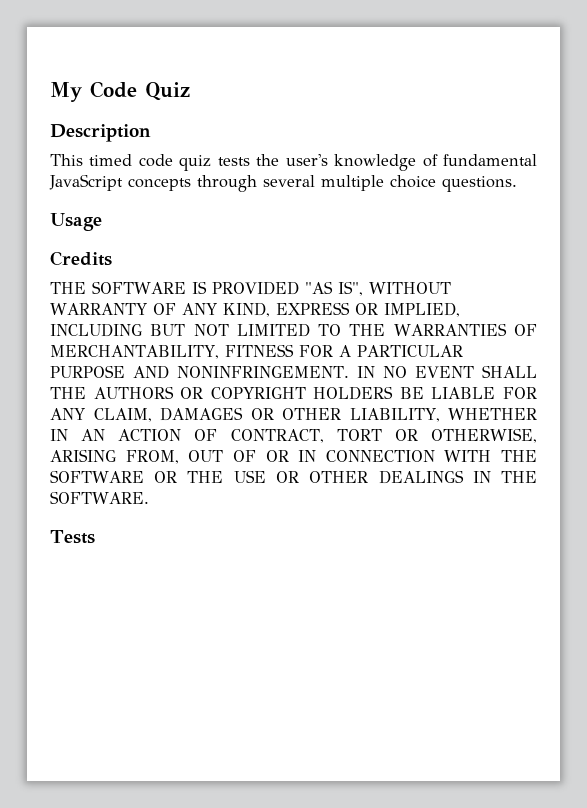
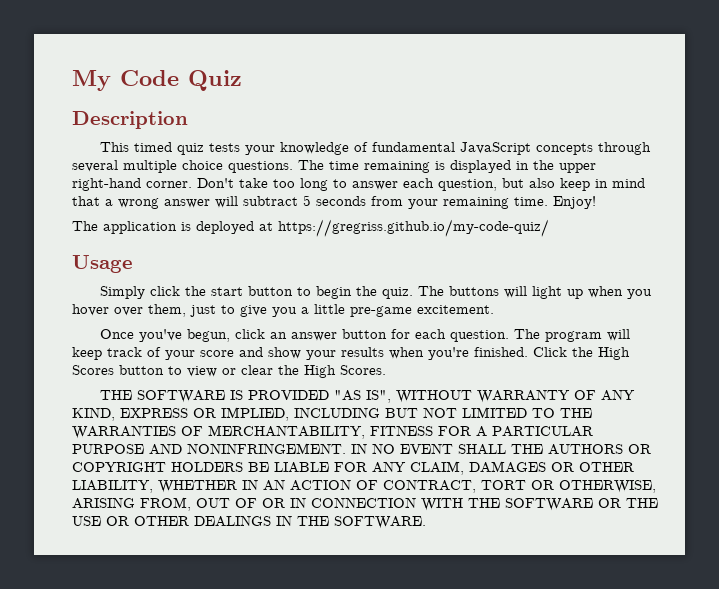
[138,154,173,167] code -> (173, 147) none
[256,154,328,166] the user's -> [245,145,276,155] your
[50,213,102,231] [50,251,112,266] // Usage // Credits -> [298,160,596,173] [72,178,645,191] [72,195,596,209] [72,219,549,237] [72,255,133,273] [100,286,653,299] [72,304,494,317] [100,329,631,342] [72,347,630,360] [72,365,386,378] The time remaining is displayed in the upper right-hand corner. Don't take too long to answer each question, but also keep in mind that a wrong answer will subtract 5 seconds from your remaining time. Enjoy! // The application is deployed at https://gregriss.github.io/my-code-quiz/ // Usage // Simply click the start button to begin the quiz. The buttons will light up when you hover over them, just to give you a little pre-game excitement. // Once you've begun, click an answer button for each question. The program will keep track of your score and show your results when you're finished. Click the High Scores button to view or clear the High Scores.
[50,530,95,544] // Tests -> (426, 522) none

